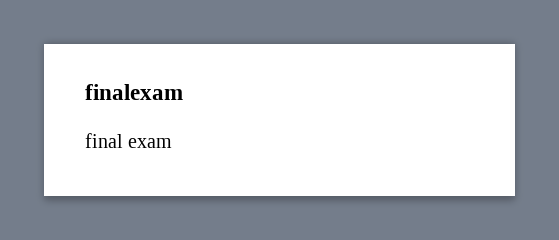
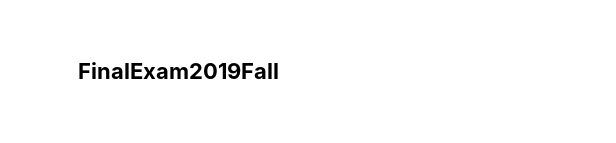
[85,84,183,100] [85,133,173,148] finalexam // final exam -> [78,62,279,79] FinalExam2019Fall

